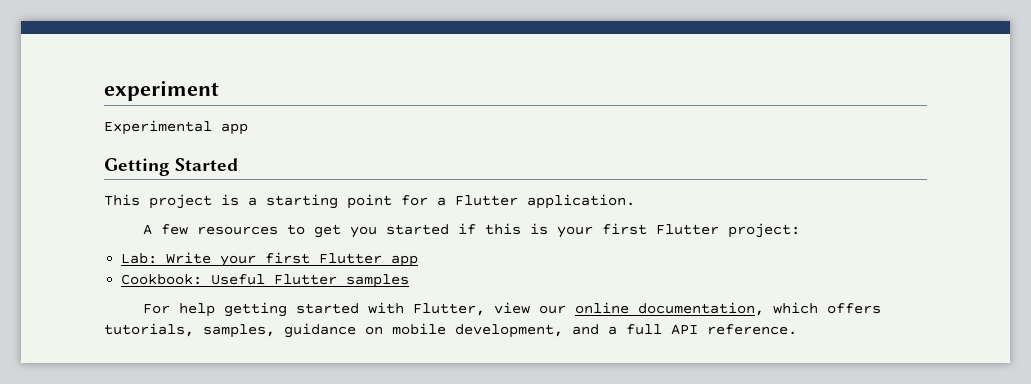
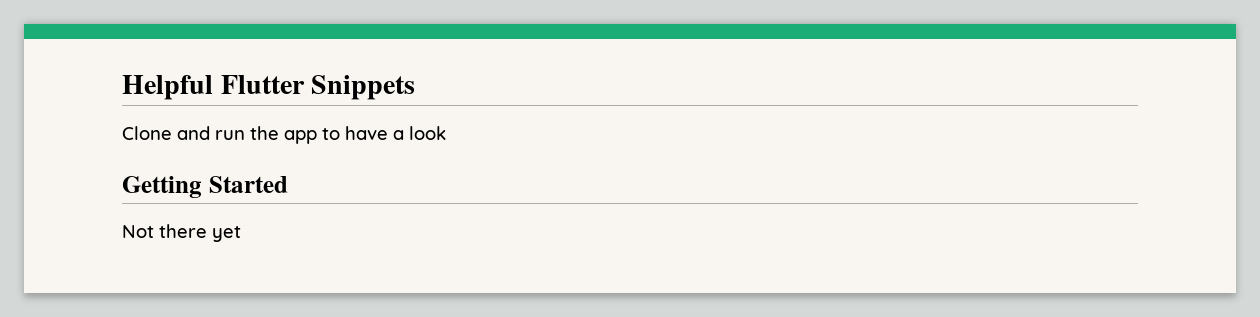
[104,80,219,101] [104,120,248,135] [104,158,239,176] [104,194,635,209] [143,223,801,238] [121,252,419,267] [121,274,410,288] [143,302,882,317] [104,323,797,338] experiment // Experimental app // Getting Started // This project is a starting point for a Flutter application. // A few resources to get you started if this is your first Flutter project: // Lab: Write your first Flutter app // Cookbook: Useful Flutter samples // For help getting started with Flutter, view our online documentation, which offers tutorials, samples, guidance on mobile development, and a full API reference. -> [122,75,416,100] [122,126,446,144] [122,176,288,198] [122,224,241,242] Helpful Flutter Snippets // Clone and run the app to have a look // Getting Started // Not there yet

